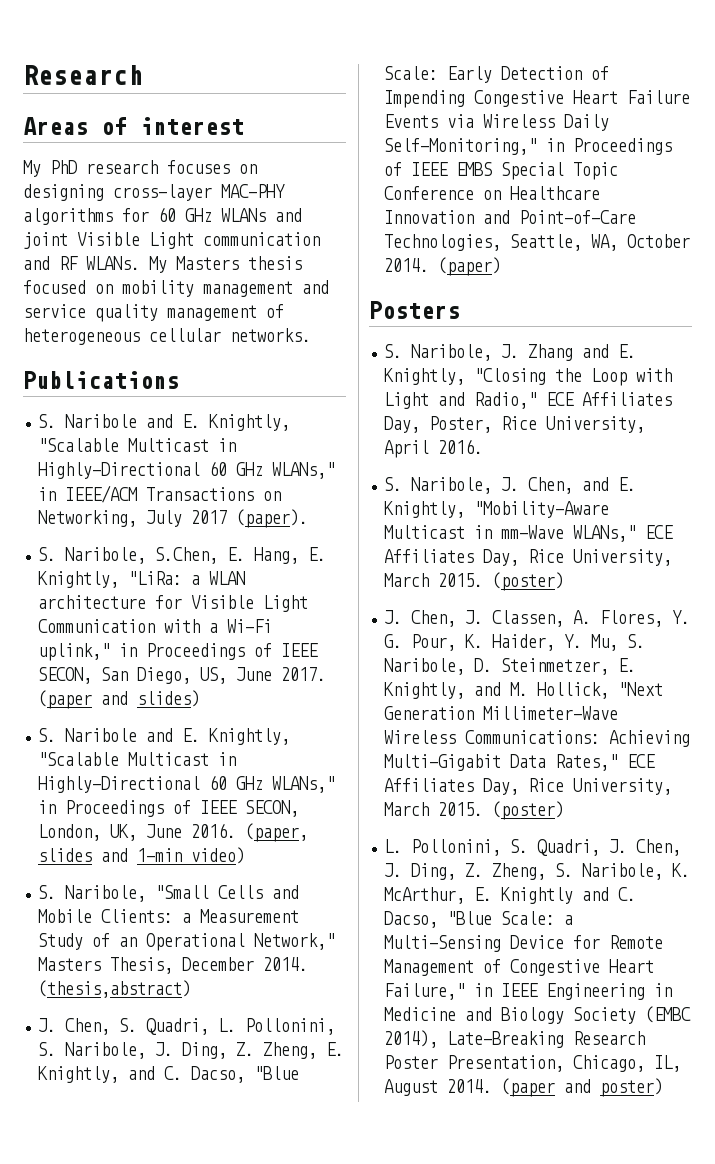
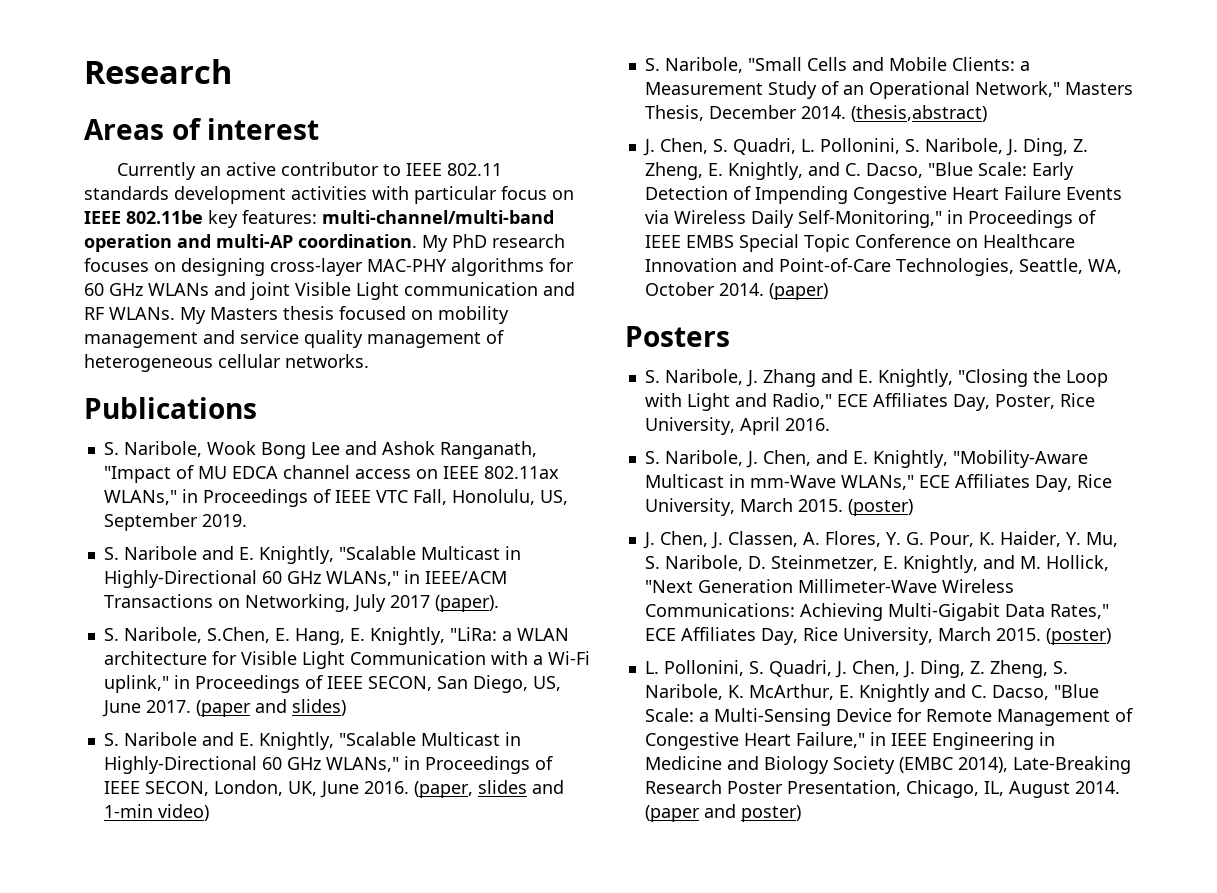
(244, 126) none -> [117,162,503,180] [84,186,574,204] [84,210,554,228] [84,234,417,252] Currently an active contributor to IEEE 802.11 standards development activities with particular focus on IEEE 802.11be key features: multi-channel/multi-band operation and multi-AP coordination.
(179, 380) none -> [103,441,537,459] [103,465,559,483] [103,489,568,507] [103,513,247,531] // S. Naribole, Wook Bong Lee and Ashok Ranganath, "Impact of MU EDCA channel access on IEEE 802.11ax WLANs," in Proceedings of IEEE VTC Fall, Honolulu, US, September 2019.

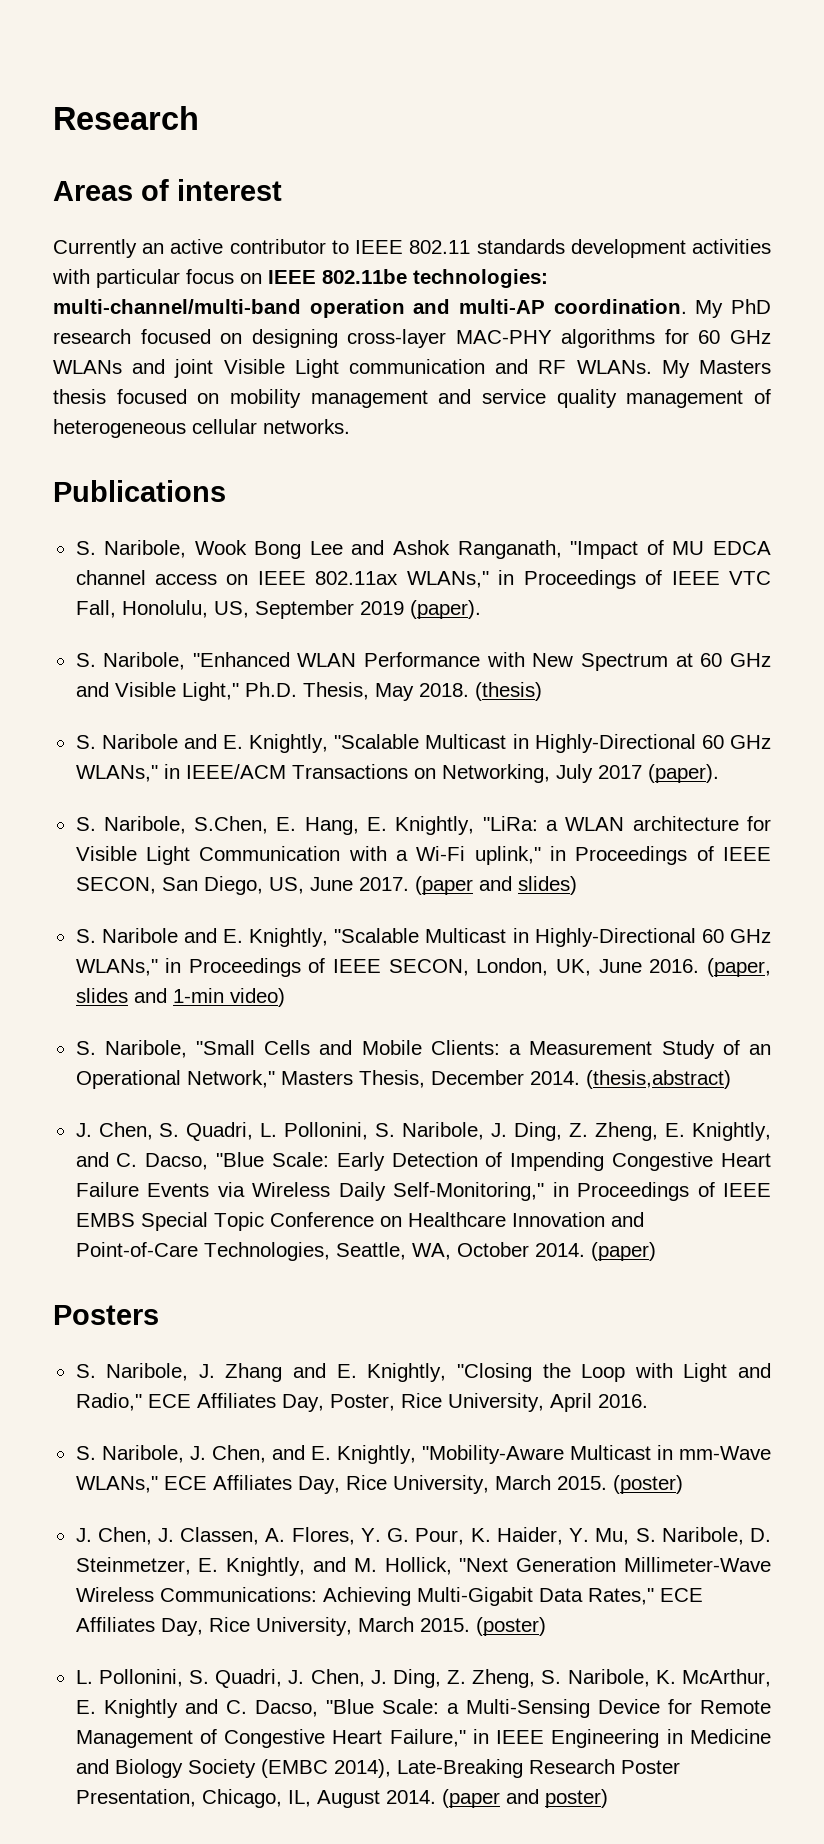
[208,210,317,228] key features: -> [413,269,548,288] technologies:
[84,258,149,272] focuses -> [140,329,211,344] focused
[201,514,247,527] 2019. -> [359,600,481,619] [75,652,771,671] [75,682,542,701] 2019 (paper). // S. Naribole, "Enhanced WLAN Performance with New Spectrum at 60 GHz and Visible Light," Ph.D. Thesis, May 2018. (thesis)

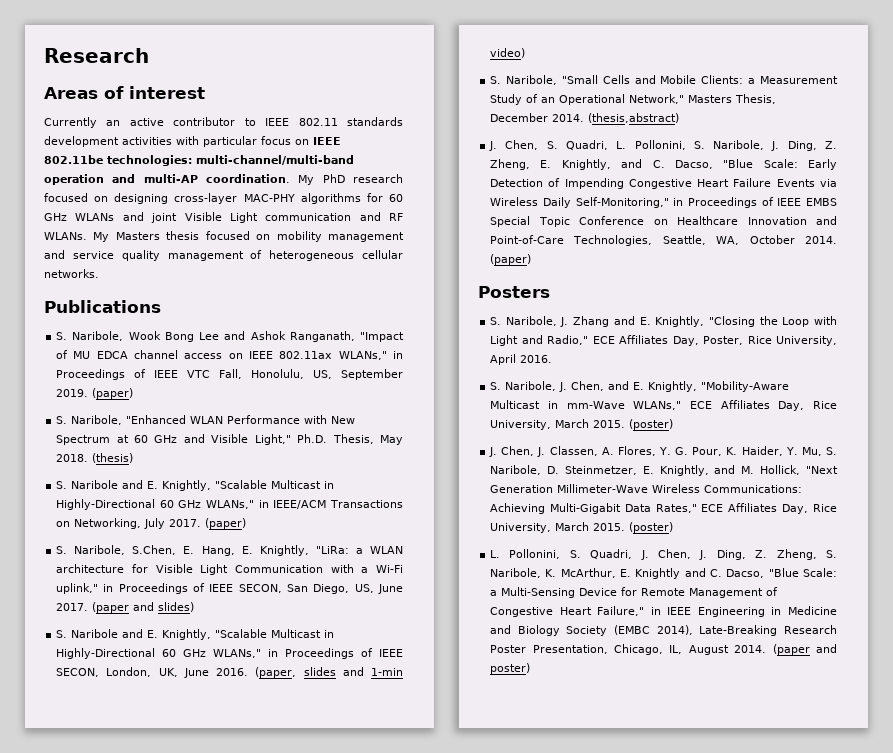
[359,600,481,619] 2019 (paper). -> [56,388,134,399] 2019. (paper)
[597,764,719,783] 2017 (paper). -> [169,518,247,529] 2017. (paper)

